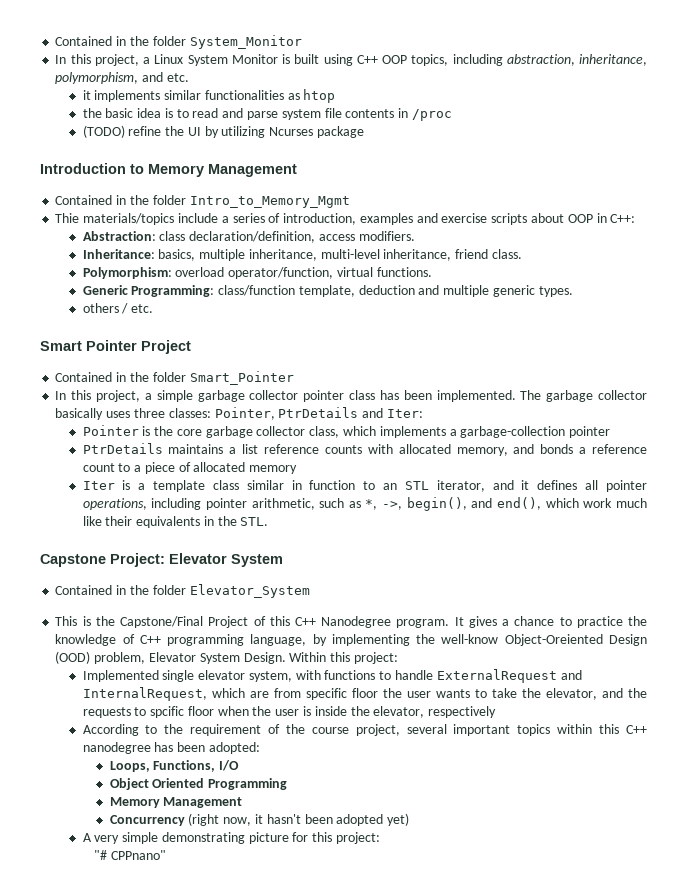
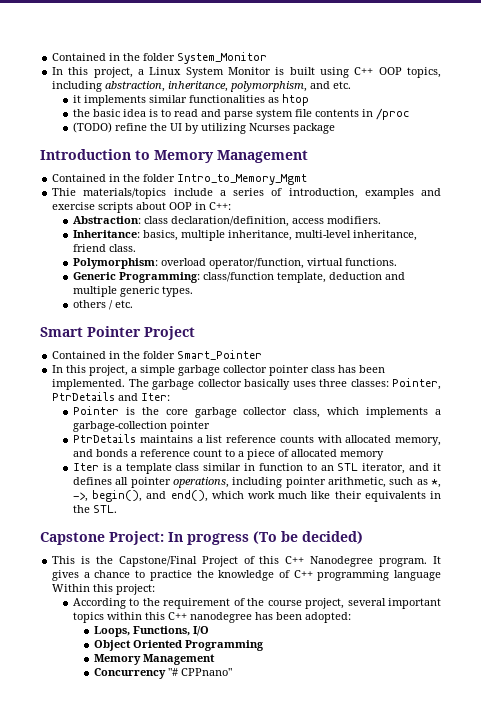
[169,553,283,567] [55,584,310,598] Elevator System // Contained in the folder Elevator_System -> [168,531,363,545] In progress (To be decided)
[250,634,647,646] [55,651,398,664] [82,669,582,683] [82,687,647,701] [82,706,497,718] language, by implementing the well-know Object-Oreiented Design (OOD) problem, Elevator System Design. Within this project: // Implemented single elevator system, with functions to handle ExternalRequest and InternalRequest, which are from specific floor the user wants to take the elevator, and the requests to spcific floor when the user is inside the elevator, respectively -> [394,570,441,581] [52,584,156,595] language Within this project:
[188,813,410,826] [82,832,381,844] (right now, it hasn't been adopted yet) // A very simple demonstrating picture for this project: // -> (166, 673) none

